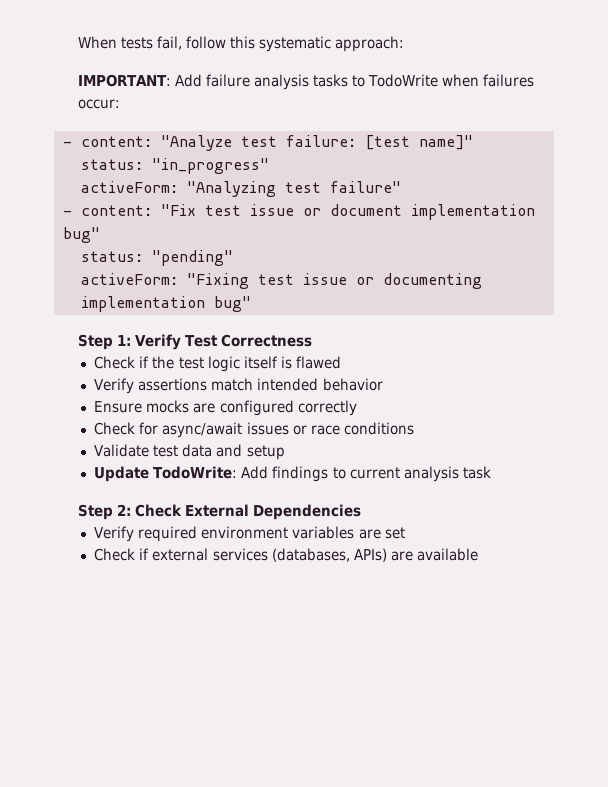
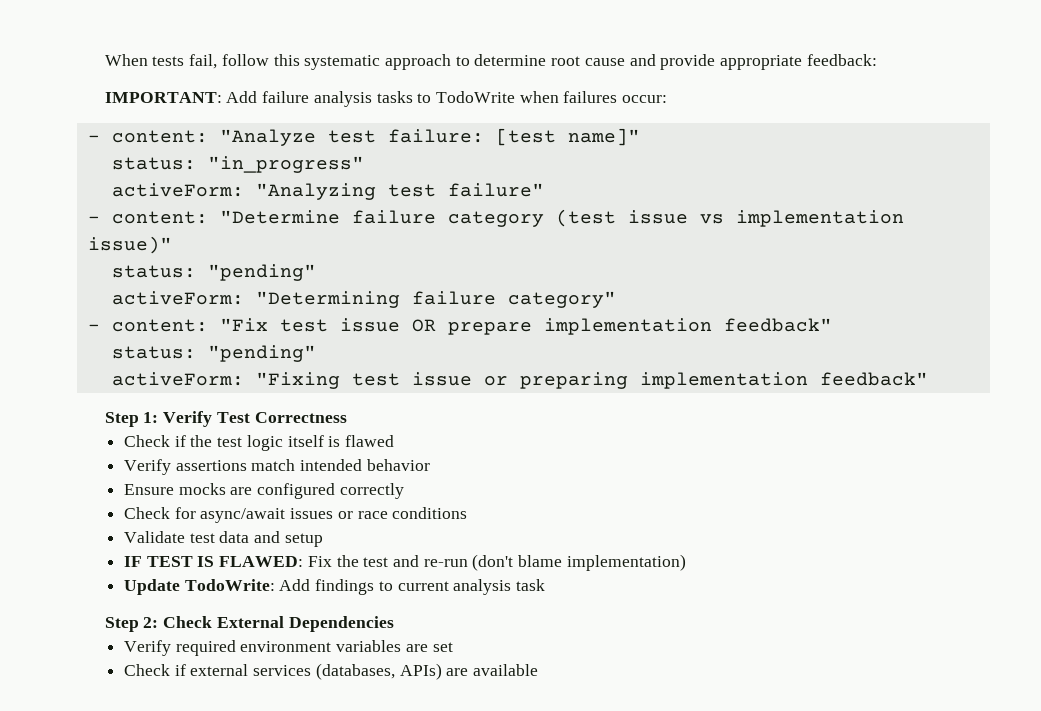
[335,36,405,52] approach: -> [384,54,877,70] approach to determine root cause and provide appropriate feedback:
(401, 187) none -> [87,209,904,227] [87,236,172,254] [111,264,316,281] [111,291,616,308] // - content: "Determine failure category (test issue vs implementation issue)" // status: "pending" // activeForm: "Determining failure category"
[303,204,535,220] [63,227,100,243] or document implementation bug" -> [411,318,832,335] OR prepare implementation feedback"
[383,273,482,289] [81,296,251,312] documenting implementation bug" -> [519,372,928,389] preparing implementation feedback"
(285, 452) none -> [123,554,686,571] // IF TEST IS FLAWED: Fix the test and re-run (don't blame implementation)

